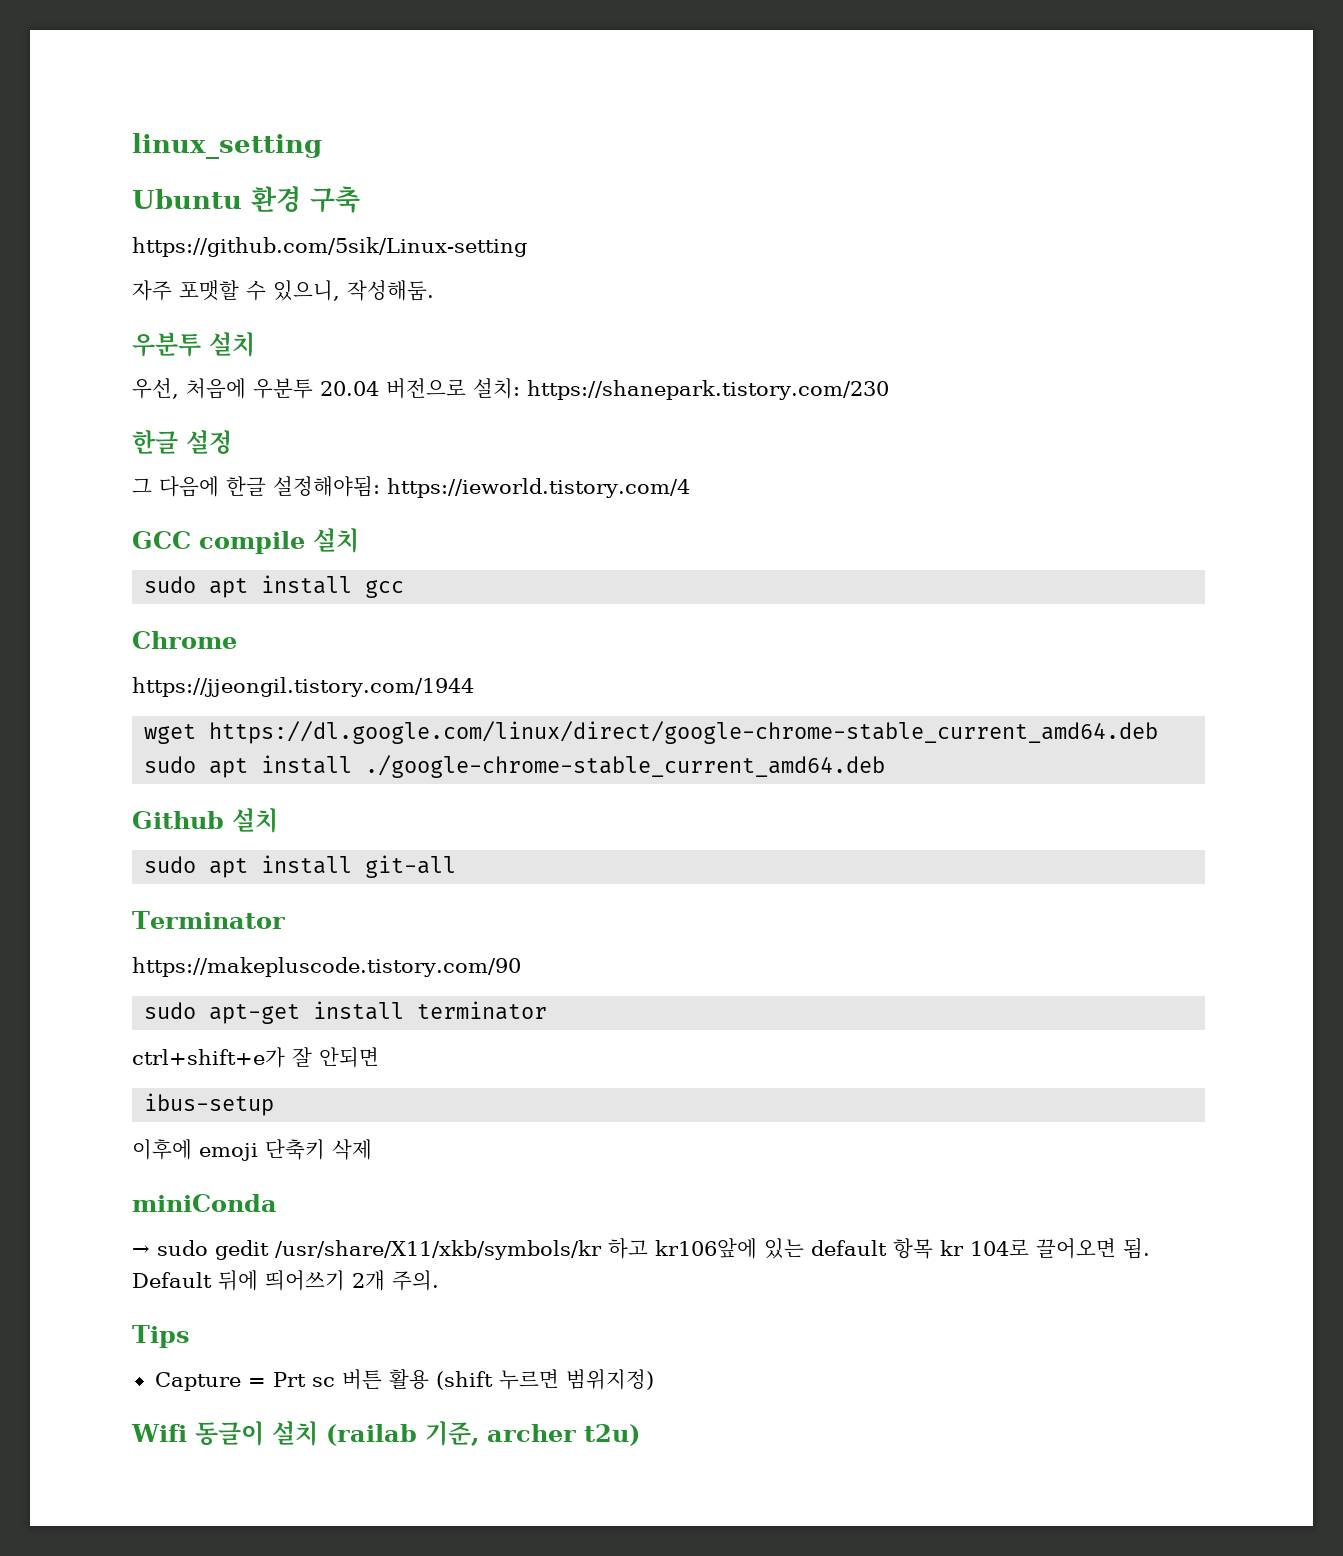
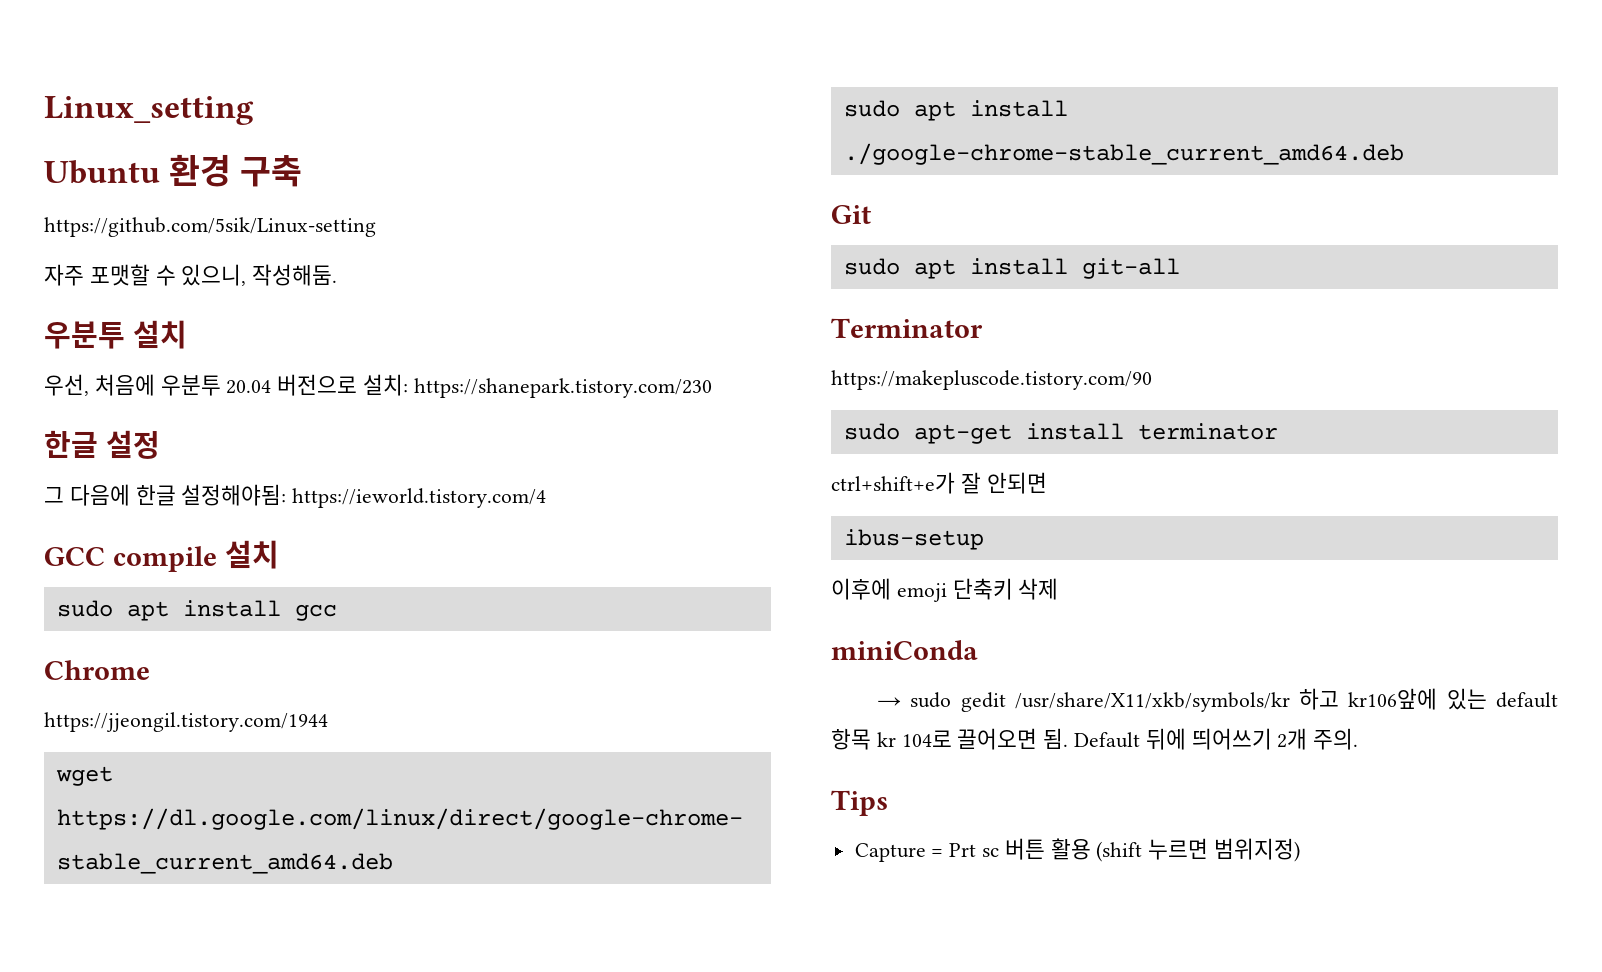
[132,133,322,159] linux_setting -> [44,96,254,125] Linux_setting
[132,808,278,833] Github 설치 -> [831,205,871,224] Git
[131,1421,640,1446] // Wifi 동글이 설치 (railab 기준, archer t2u) -> (1301, 850) none

